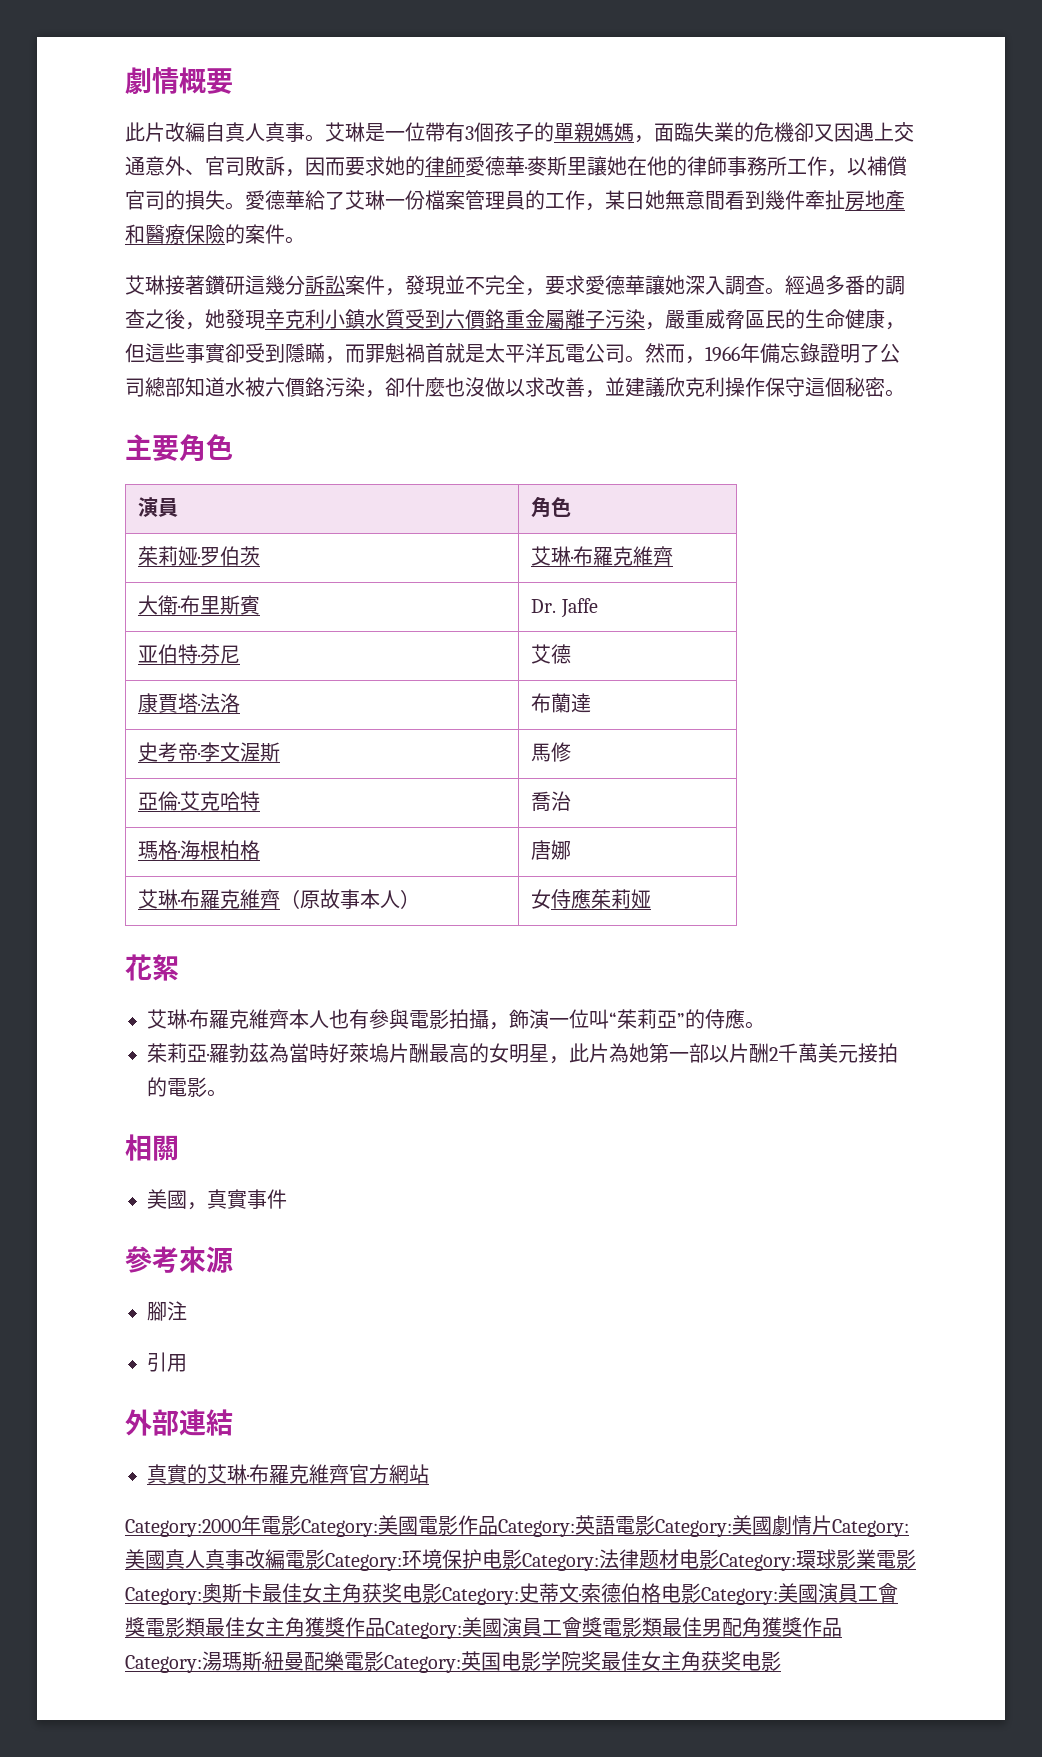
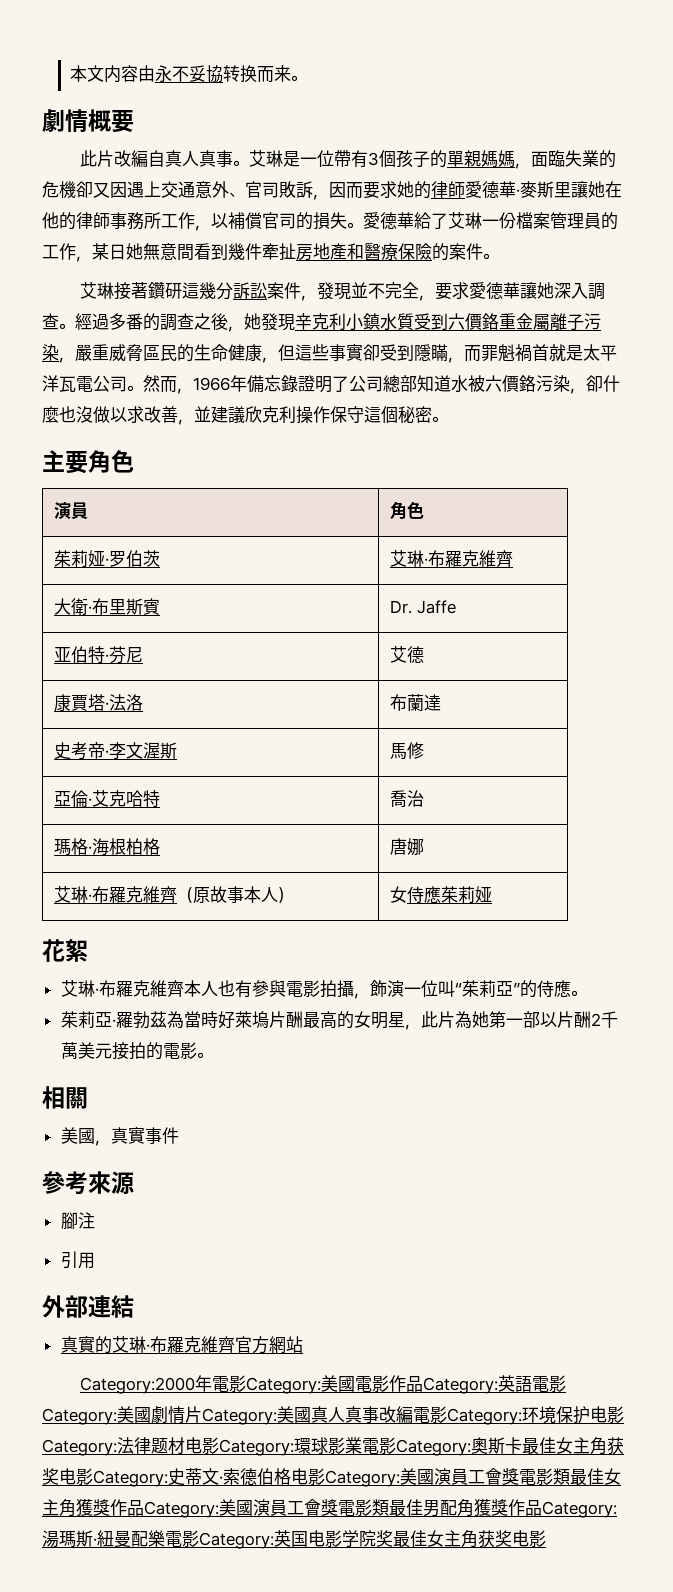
(125, 80) none -> [69,65,307,83] 本文内容由永不妥協转换而来。 //

